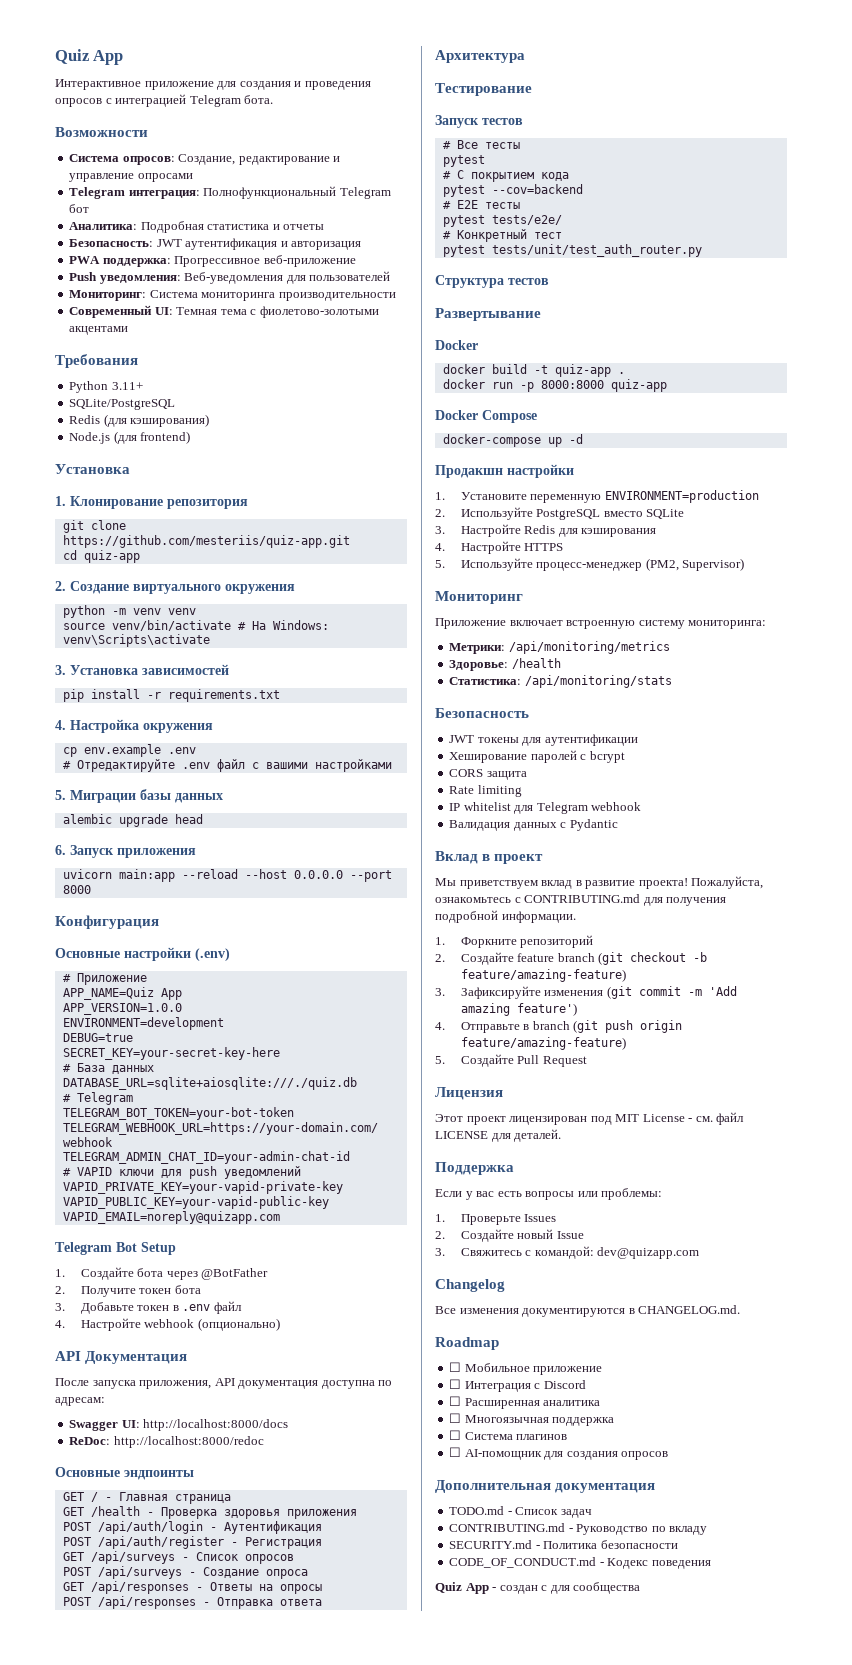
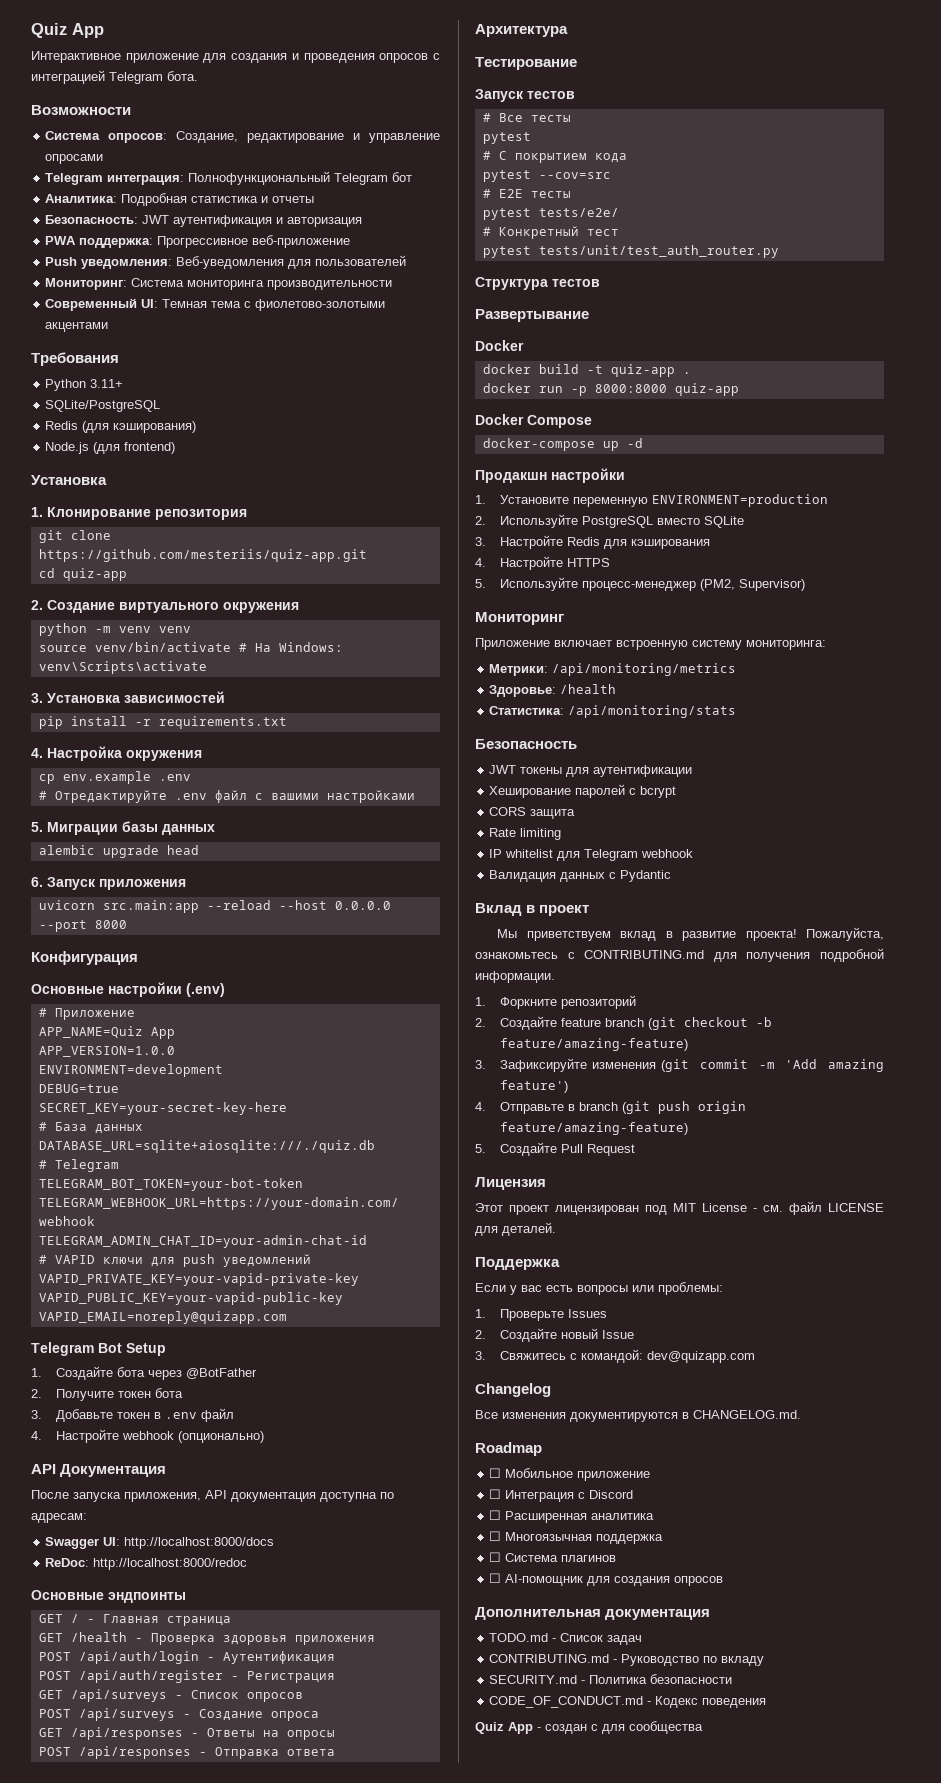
[118,869,175,882] main:app -> [102,900,199,913] src.main:app
[491,184,583,194] --cov=backend -> [538,172,611,179] --cov=src

